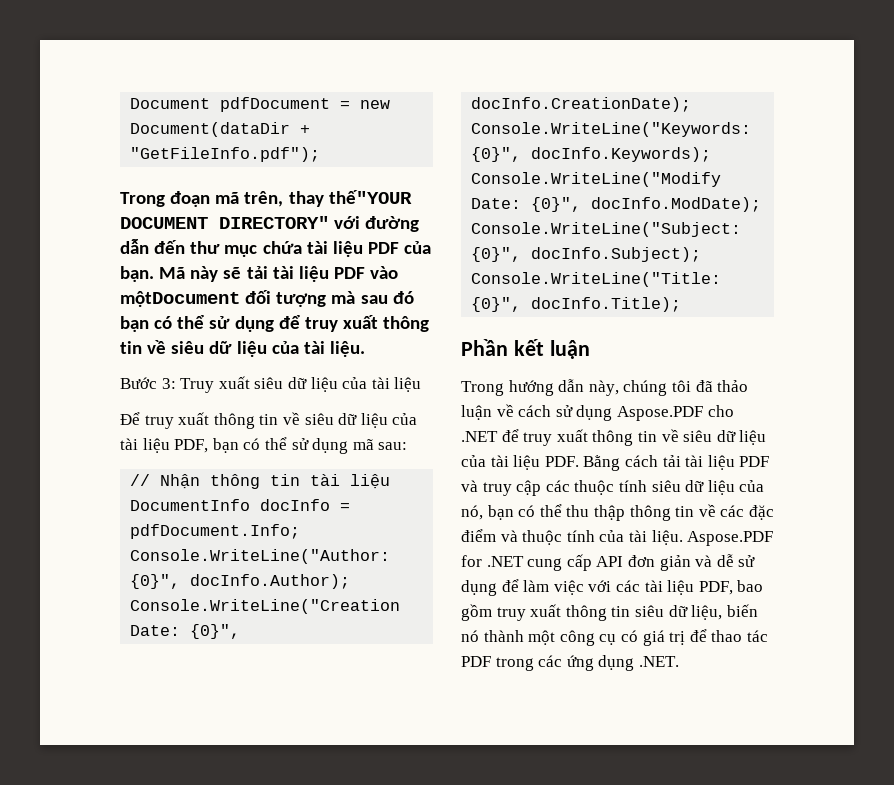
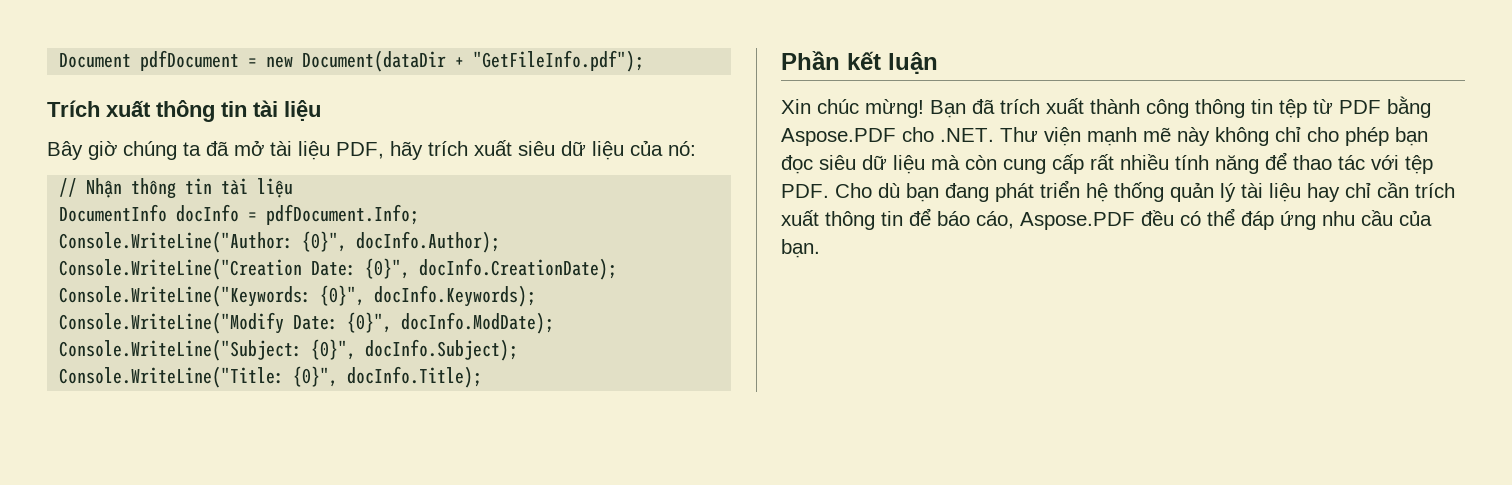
[120,190,412,207] [120,216,420,232] [120,239,432,257] [120,266,399,282] [120,290,414,307] [120,315,430,332] [120,340,365,357] [120,377,215,393] Trong đoạn mã trên, thay thế"YOUR DOCUMENT DIRECTORY" với đường dẫn đến thư mục chứa tài liệu PDF của bạn. Mã này sẽ tải tài liệu PDF vào mộtDocument đối tượng mà sau đó bạn có thể sử dụng để truy xuất thông tin về siêu dữ liệu của tài liệu. // Bước 3: Truy -> [47,100,321,122] [47,140,468,160] Trích xuất thông tin tài liệu // Bây giờ chúng ta đã mở tài liệu PDF, hãy trích
[371,377,422,392] [120,412,418,429] [120,437,408,454] tài liệu // Để truy xuất thông tin về siêu dữ liệu của tài liệu PDF, bạn có thể sử dụng mã sau: -> [668,141,696,156] nó:
[461,379,749,396] [461,404,734,421] [461,429,767,446] [461,455,770,471] [461,480,765,496] [461,504,774,521] [461,529,774,546] [461,554,756,571] [461,579,764,596] [461,604,758,621] [461,629,768,646] [461,655,679,671] Trong hướng dẫn này, chúng tôi đã thảo luận về cách sử dụng Aspose.PDF cho .NET để truy xuất thông tin về siêu dữ liệu của tài liệu PDF. Bằng cách tải tài liệu PDF và truy cập các thuộc tính siêu dữ liệu của nó, bạn có thể thu thập thông tin về các đặc điểm và thuộc tính của tài liệu. Aspose.PDF for .NET cung cấp API đơn giản và dễ sử dụng để làm việc với các tài liệu PDF, bao gồm truy xuất thông tin siêu dữ liệu, biến nó thành một công cụ có giá trị để thao tác PDF trong các ứng dụng .NET. -> [781,96,1431,118] [781,126,1428,146] [781,152,1433,174] [781,180,1455,202] [781,208,1432,230] [781,239,820,258] Xin chúc mừng! Bạn đã trích xuất thành công thông tin tệp từ PDF bằng Aspose.PDF cho .NET. Thư viện mạnh mẽ này không chỉ cho phép bạn đọc siêu dữ liệu mà còn cung cấp rất nhiều tính năng để thao tác với tệp PDF. Cho dù bạn đang phát triển hệ thống quản lý tài liệu hay chỉ cần trích xuất thông tin để báo cáo, Aspose.PDF đều có thể đáp ứng nhu cầu của bạn.

